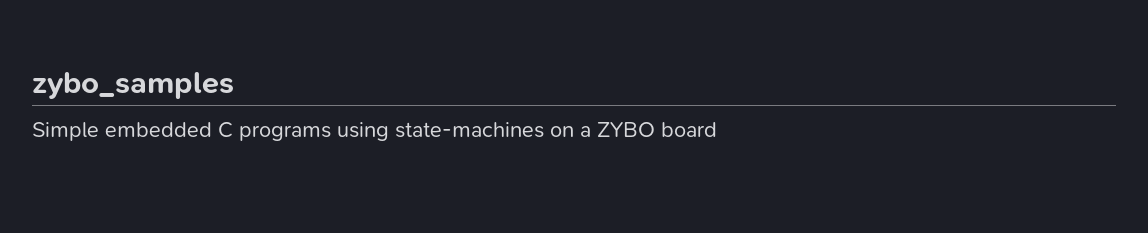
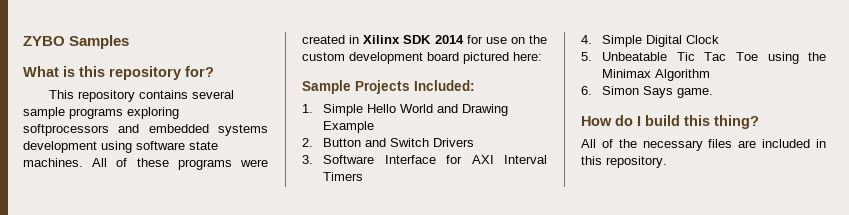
[32,72,234,99] [32,122,717,141] zybo_samples // Simple embedded C programs using state-machines on a ZYBO board -> [23,35,130,49] [23,66,214,80] [49,90,235,102] [23,107,179,119] [23,124,268,136] [23,141,218,153] [23,158,268,170] [302,35,547,44] [302,52,542,64] [302,80,475,94] [302,104,509,116] [323,121,375,133] [302,138,475,147] [302,155,547,164] [323,172,364,181] [581,35,720,47] [581,52,826,64] [602,69,711,81] [581,86,714,98] [581,115,759,129] [581,139,826,151] [581,156,667,168] ZYBO Samples // What is this repository for? // This repository contains several sample programs exploring softprocessors and embedded systems development using software state machines. All of these programs were created in Xilinx SDK 2014 for use on the custom development board pictured here: // Sample Projects Included: // 1. Simple Hello World and Drawing Example // 2. Button and Switch Drivers // 3. Software Interface for AXI Interval Timers // 4. Simple Digital Clock // 5. Unbeatable Tic Tac Toe using the Minimax Algorithm // 6. Simon Says game. // How do I build this thing? // All of the necessary files are included in this repository.

